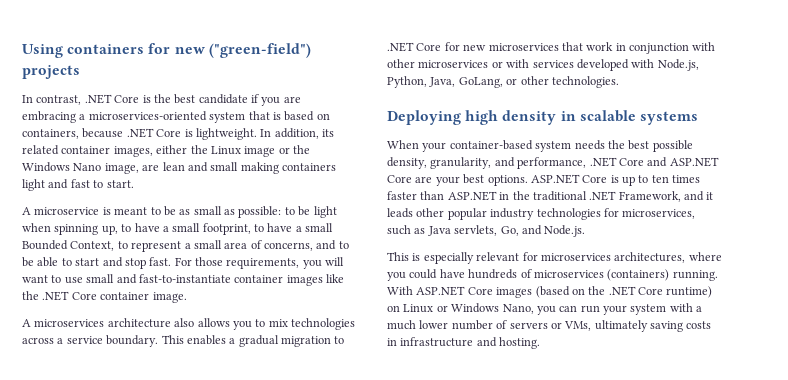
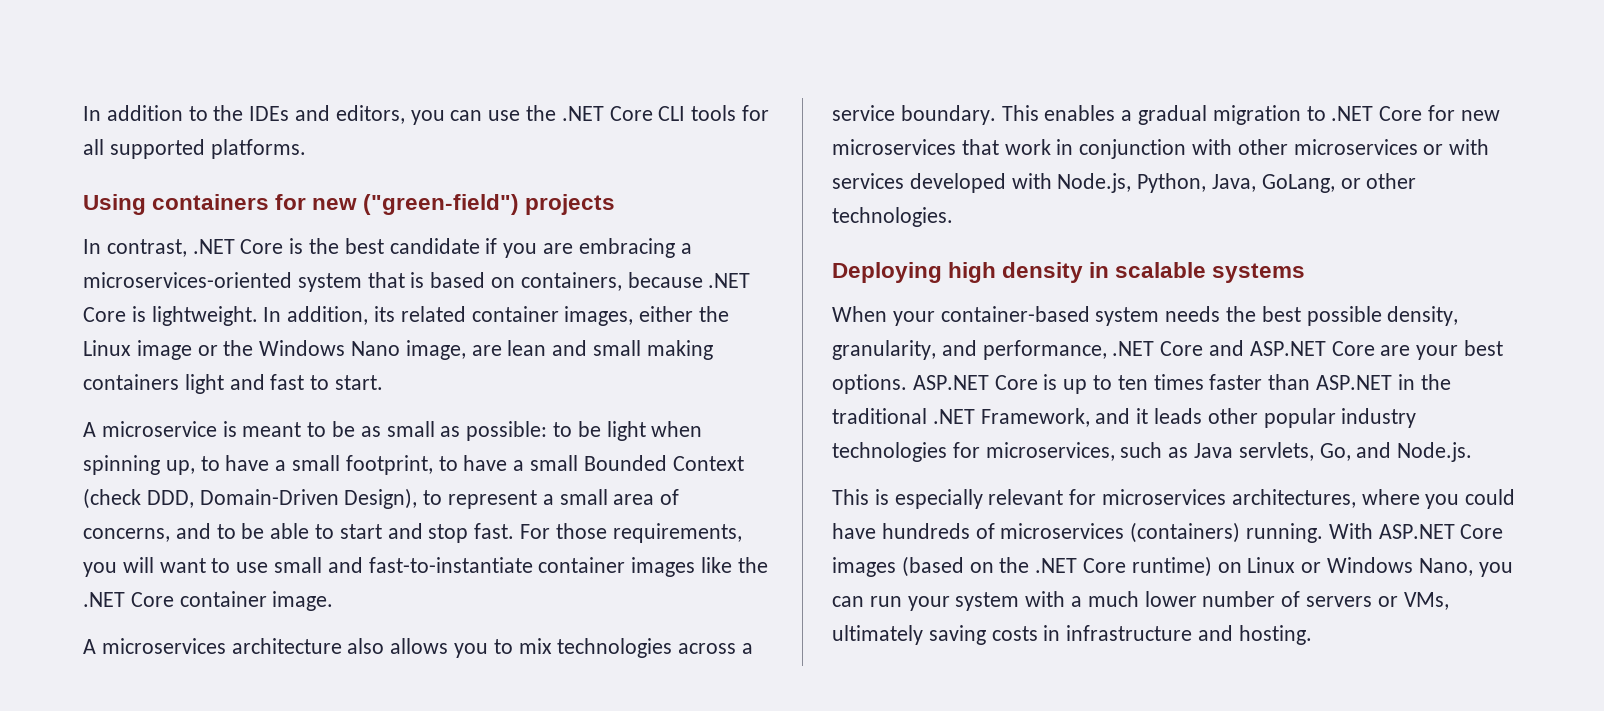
(22, 51) none -> [83,105,770,125] [83,139,306,159] In addition to the IDEs and editors, you can use the .NET Core CLI tools for all supported platforms. //
[70,241,115,251] Context, -> [672,456,744,471] [83,488,418,509] Context (check DDD, Domain-Driven Design),

